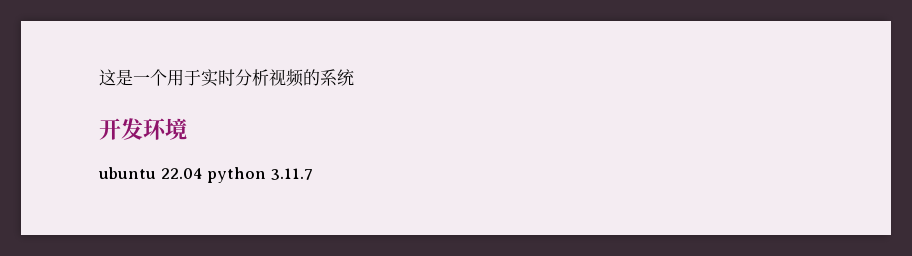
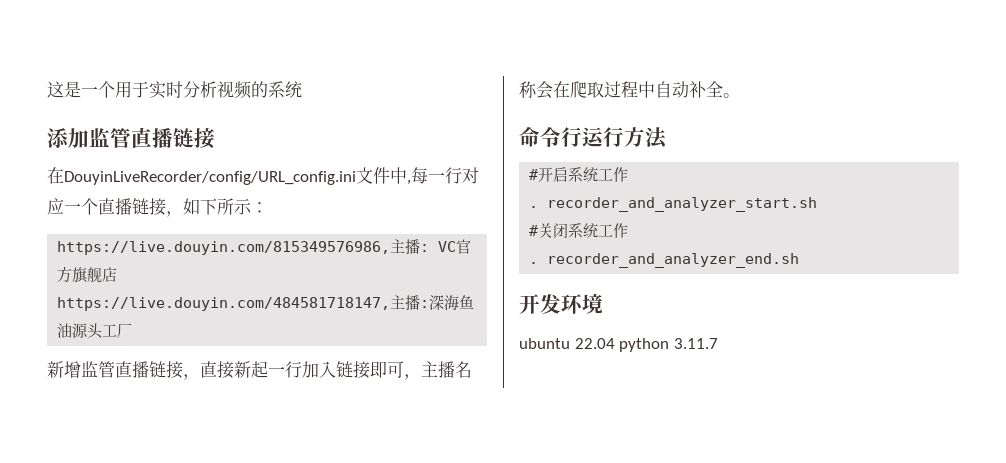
(354, 77) none -> [47,127,215,149] [47,167,479,185] [47,198,268,217] [57,239,472,255] [57,266,118,283] [57,295,475,311] [57,323,133,339] [47,361,472,380] [519,81,740,99] [519,127,668,149] [529,167,629,182] [529,197,818,212] [529,223,629,238] [529,253,800,268] // 添加监管直播链接 // 在DouyinLiveRecorder/config/URL_config.ini文件中,每一行对应一个直播链接，如下所示： // https://live.douyin.com/815349576986,主播: VC官方旗舰店 // https://live.douyin.com/484581718147,主播:深海鱼油源头工厂 // 新增监管直播链接，直接新起一行加入链接即可，主播名称会在爬取过程中自动补全。 // 命令行运行方法 // #开启系统工作 // . recorder_and_analyzer_start.sh // #关闭系统工作 // . recorder_and_analyzer_end.sh

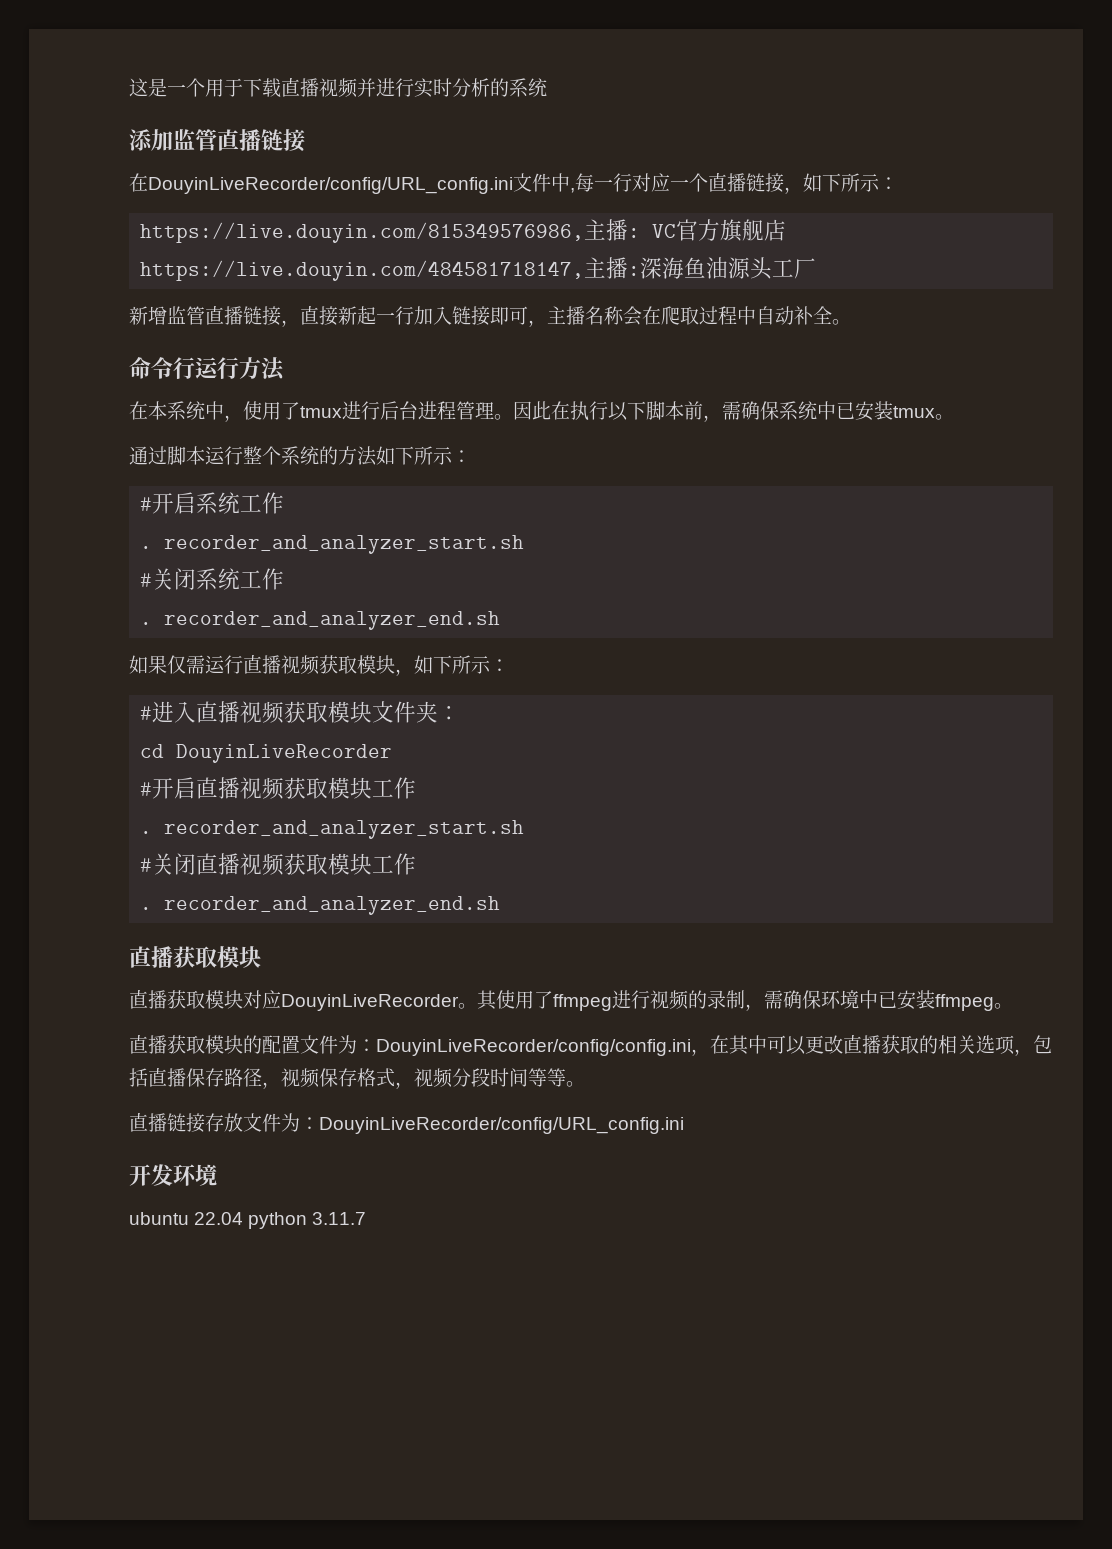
(149, 89) none -> [243,78,414,98] 下载直播视频并进行
[217,81,252,99] 视频 -> (490, 87) none
(668, 138) none -> [129,401,954,422] [129,446,471,466] // 在本系统中，使用了tmux进行后台进程管理。因此在执行以下脚本前，需确保系统中已安装tmux。 // 通过脚本运行整个系统的方法如下所示：
(800, 260) none -> [129,655,509,676] [140,701,461,724] [140,744,393,763] [140,777,417,800] [140,820,525,839] [140,853,417,876] [140,896,501,915] [129,946,261,968] [129,990,1013,1011] [129,1035,1052,1056] [129,1068,585,1089] [129,1113,684,1134] // 如果仅需运行直播视频获取模块，如下所示： // #进入直播视频获取模块文件夹： // cd DouyinLiveRecorder // #开启直播视频获取模块工作 // . recorder_and_analyzer_start.sh // #关闭直播视频获取模块工作 // . recorder_and_analyzer_end.sh // 直播获取模块 // 直播获取模块对应DouyinLiveRecorder。其使用了ffmpeg进行视频的录制，需确保环境中已安装ffmpeg。 // 直播获取模块的配置文件为：DouyinLiveRecorder/config/config.ini，在其中可以更改直播获取的相关选项，包括直播保存路径，视频保存格式，视频分段时间等等。 // 直播链接存放文件为：DouyinLiveRecorder/config/URL_config.ini

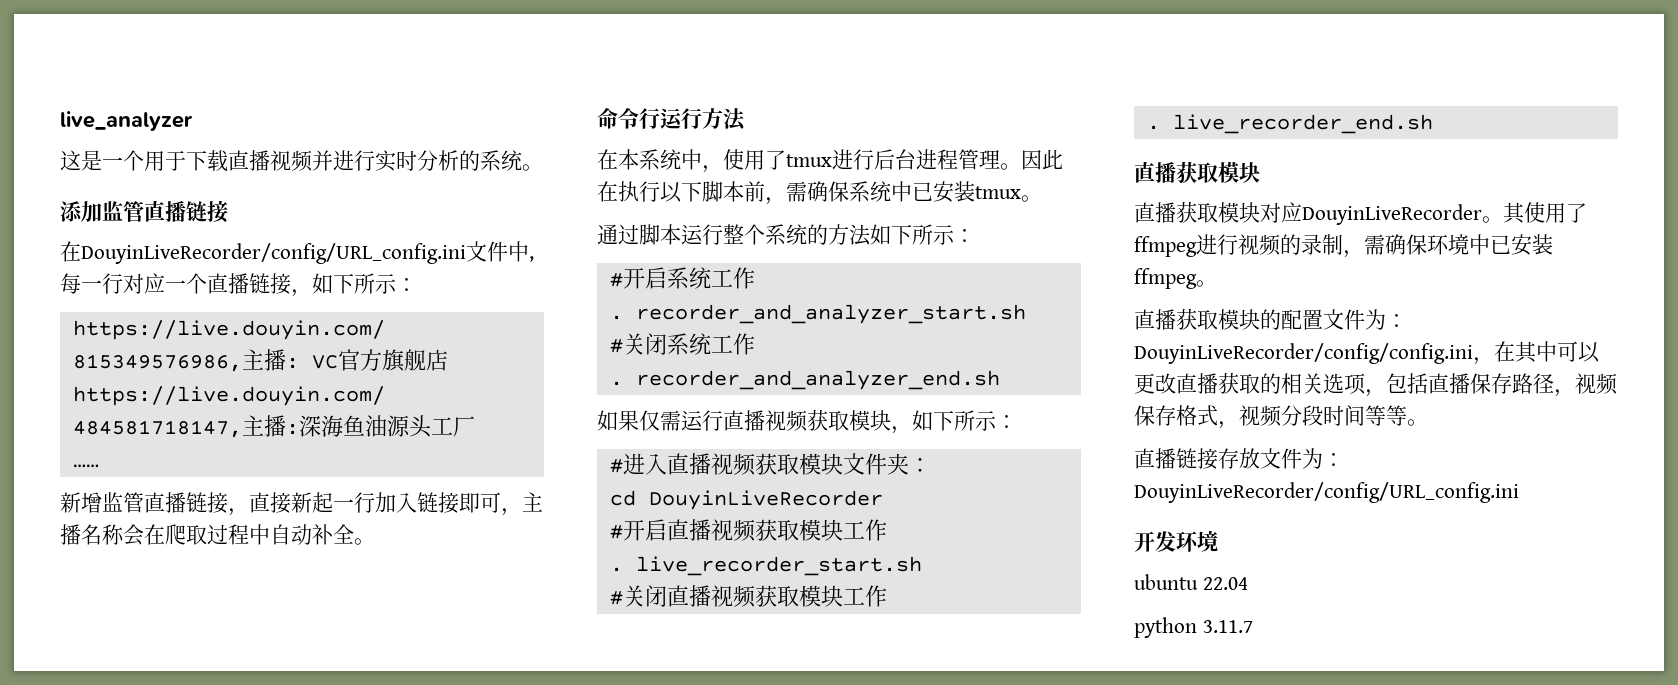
(129, 87) none -> [60,111,193,131] live_analyzer //
(547, 87) none -> [522,164,543,171] 。
(817, 268) none -> [72,464,99,468] // ……
[164,820,525,839] recorder_and_analyzer_start.sh -> [635,556,922,576] live_recorder_start.sh
[164,896,501,915] recorder_and_analyzer_end.sh -> [1172,114,1433,134] live_recorder_end.sh
(244, 1218) none -> (1248, 583) //

